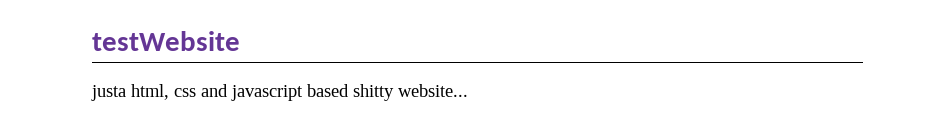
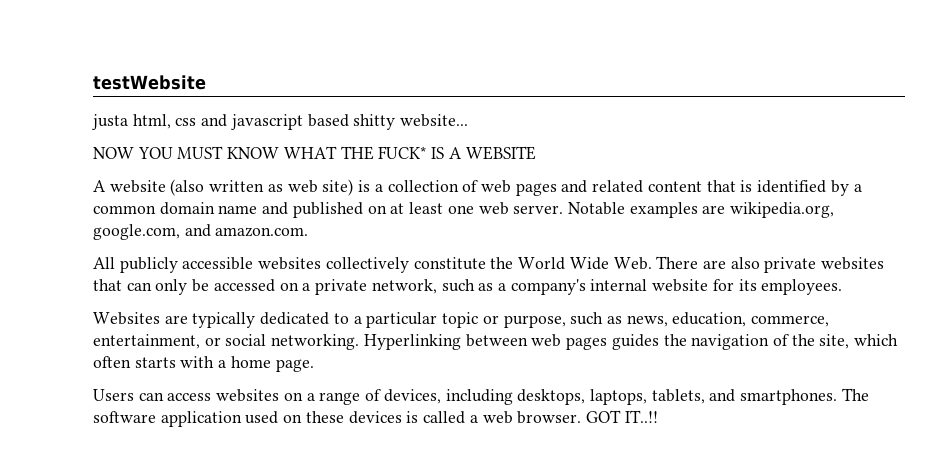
(468, 90) none -> [93,146,536,160] [93,179,862,196] [93,202,835,218] [93,224,309,240] [93,256,885,273] [93,279,843,295] [93,312,830,328] [93,334,899,350] [93,356,314,372] [93,388,869,405] [93,410,658,427] // NOW YOU MUST KNOW WHAT THE FUCK* IS A WEBSITE // A website (also written as web site) is a collection of web pages and related content that is identified by a common domain name and published on at least one web server. Notable examples are wikipedia.org, google.com, and amazon.com. // All publicly accessible websites collectively constitute the World Wide Web. There are also private websites that can only be accessed on a private network, such as a company's internal website for its employees. // Websites are typically dedicated to a particular topic or purpose, such as news, education, commerce, entertainment, or social networking. Hyperlinking between web pages guides the navigation of the site, which often starts with a home page. // Users can access websites on a range of devices, including desktops, laptops, tablets, and smartphones. The software application used on these devices is called a web browser. GOT IT..!!

